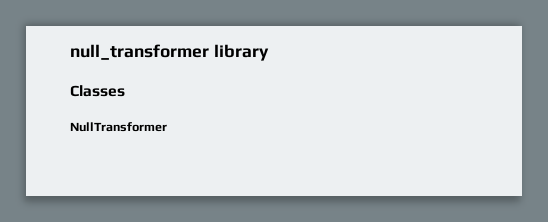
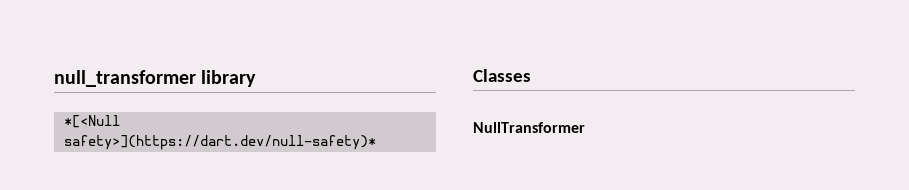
(269, 52) none -> [63,115,120,128] [63,135,376,150] // *[<Null safety>](https://dart.dev/null-safety)*

